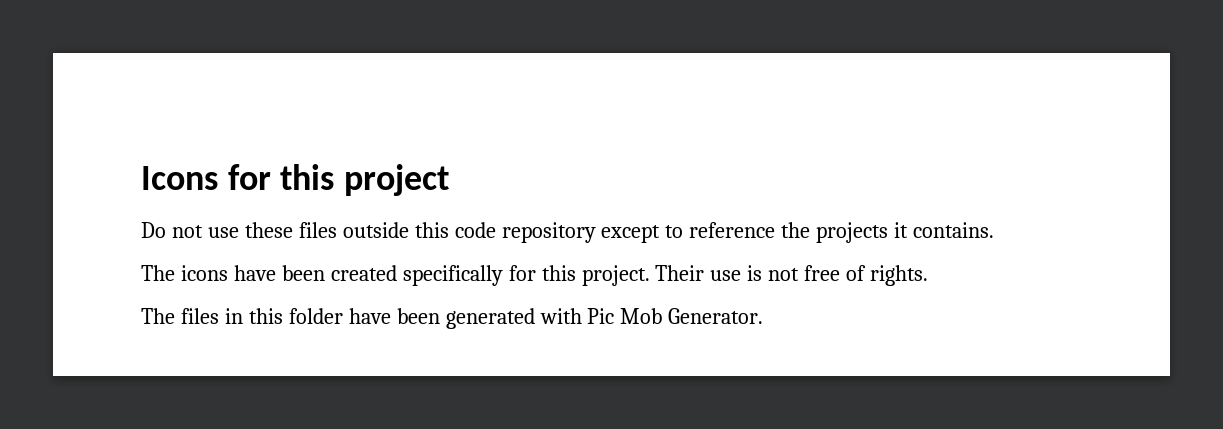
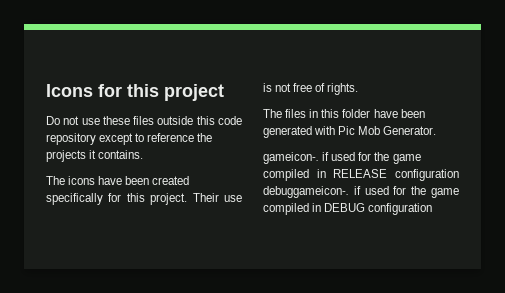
(764, 316) none -> [263,152,421,164] [263,169,459,181] [263,186,459,198] [263,203,433,215] // gameicon-. if used for the game compiled in RELEASE configuration debuggameicon-. if used for the game compiled in DEBUG configuration

